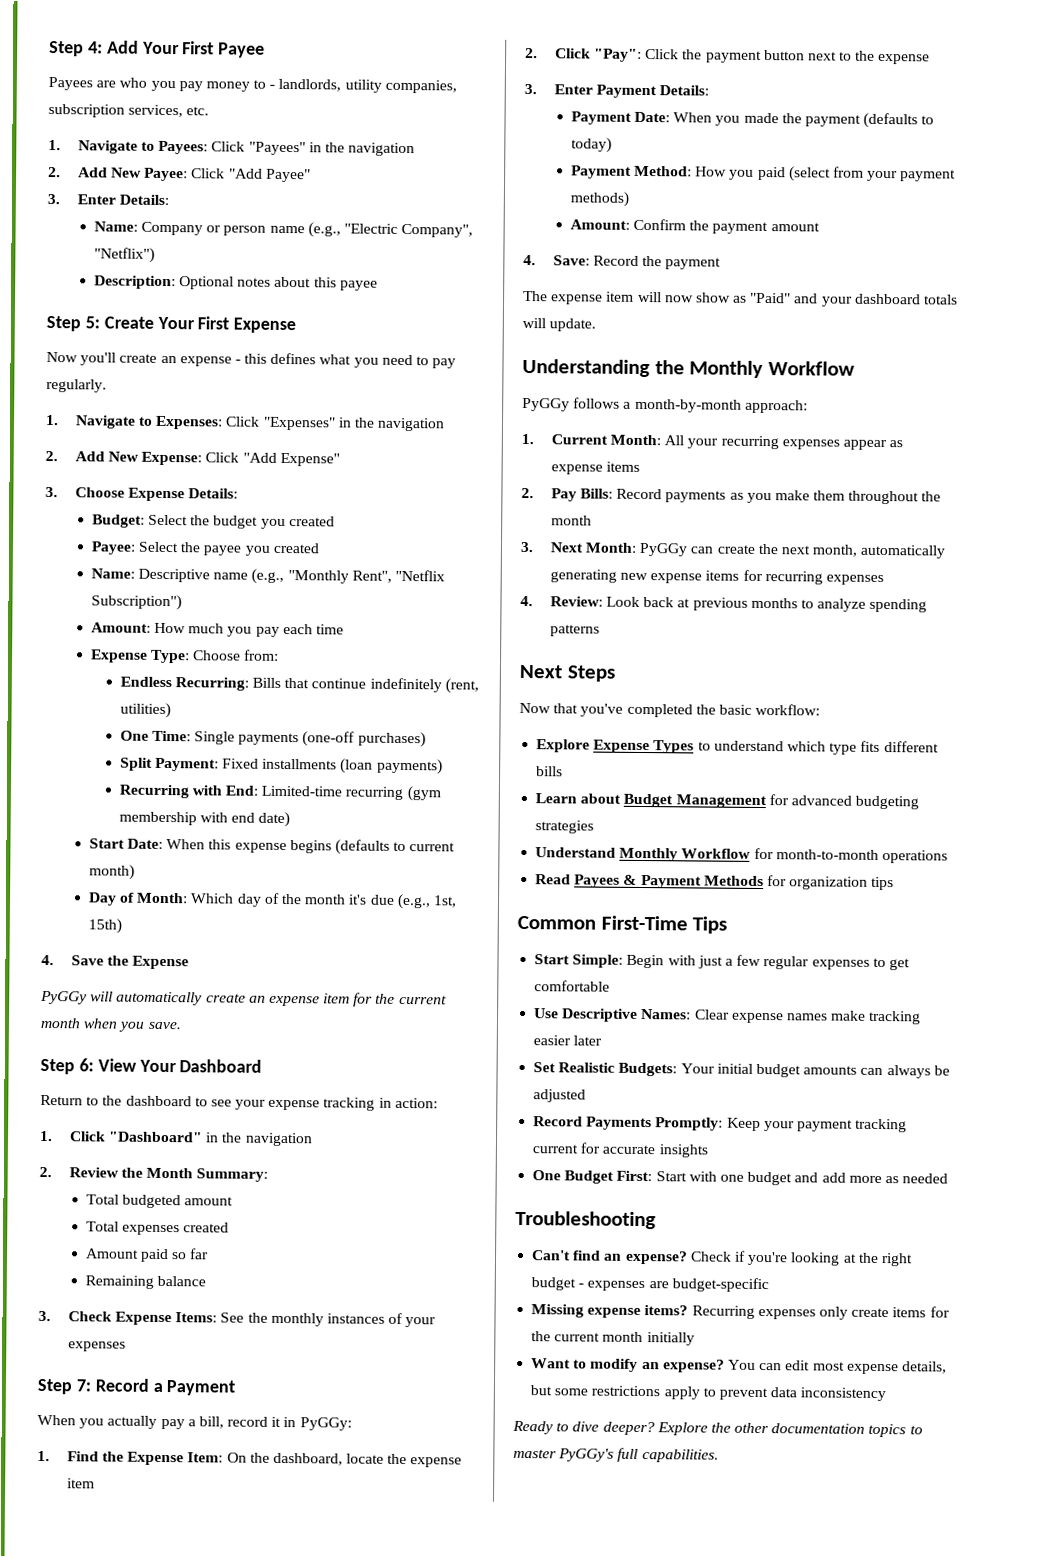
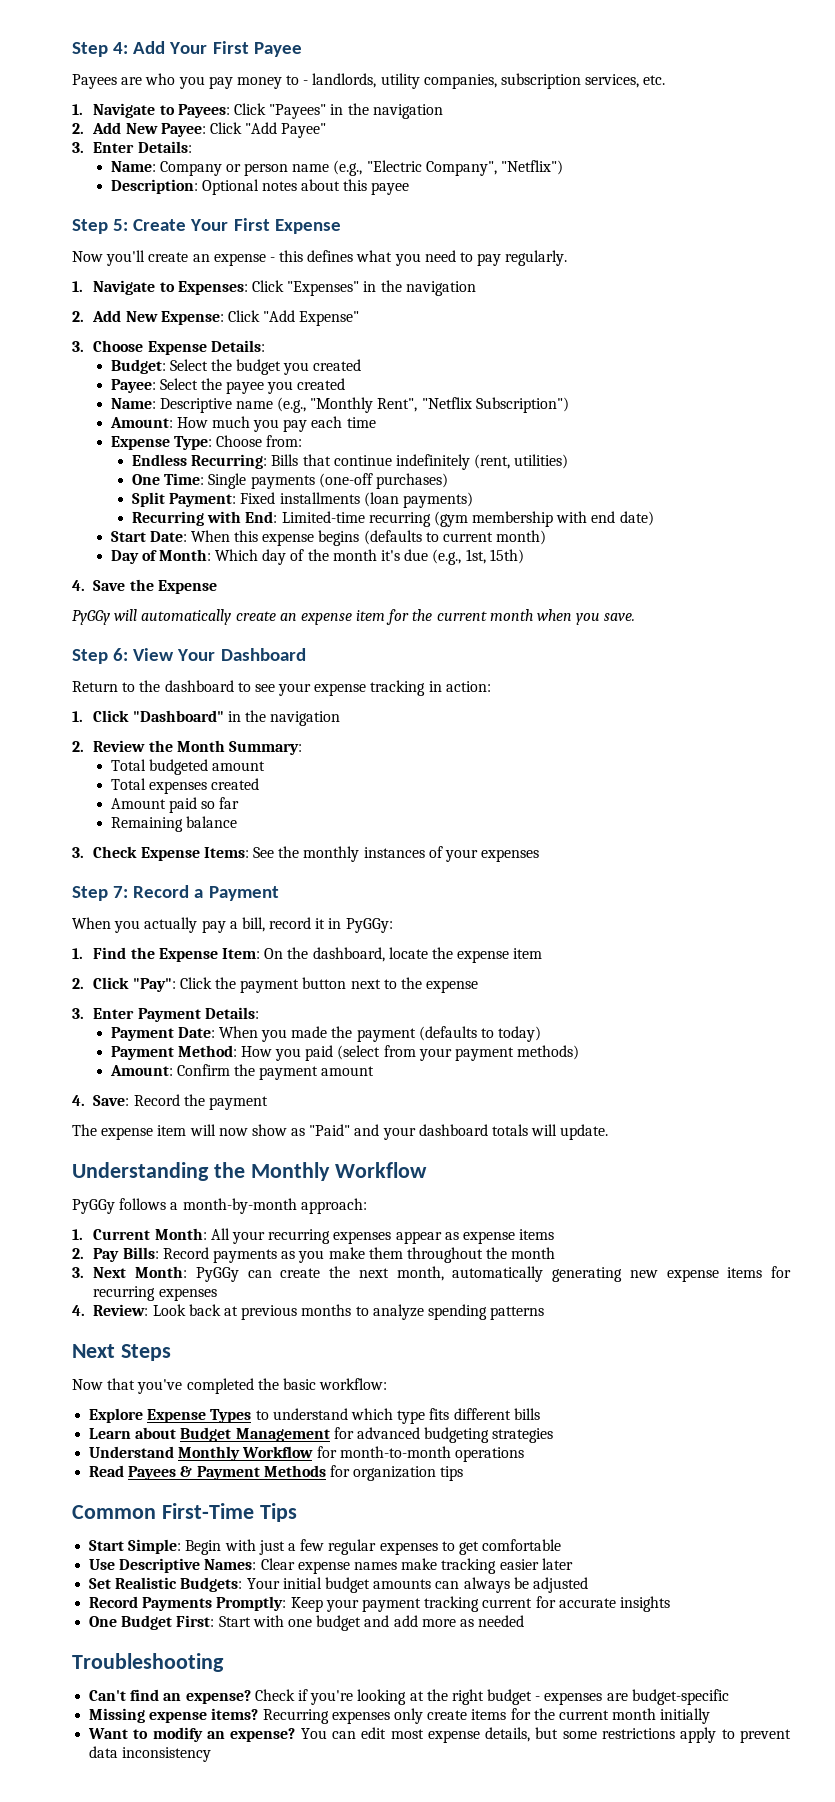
[512,1420,923,1438] [513,1447,719,1463] // Ready to dive deeper? Explore the other documentation topics to master PyGGy's full capabilities. -> (212, 1754) none

